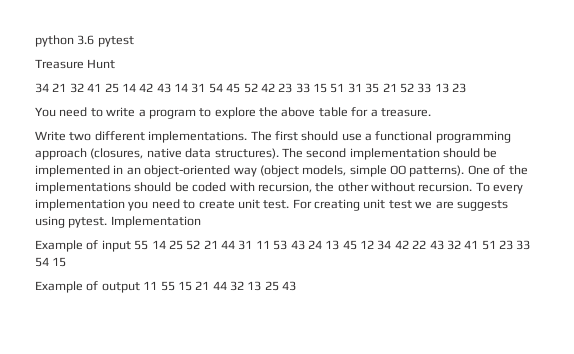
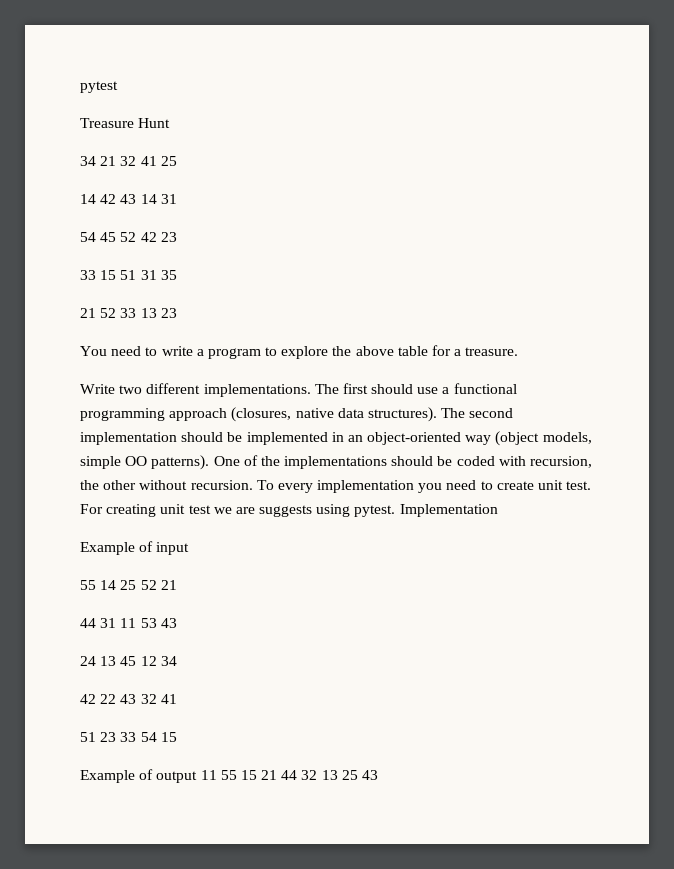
[35,35,95,47] python 3.6 -> (80, 87) none
(119, 88) none -> (177, 161) //
(206, 88) none -> (177, 199) //
(293, 88) none -> (177, 237) //
(380, 88) none -> (177, 275) //
(131, 246) none -> (190, 548) //
(218, 244) none -> (177, 585) //
(305, 245) none -> (177, 623) //
(392, 245) none -> (177, 661) //
(479, 244) none -> (177, 699) //

